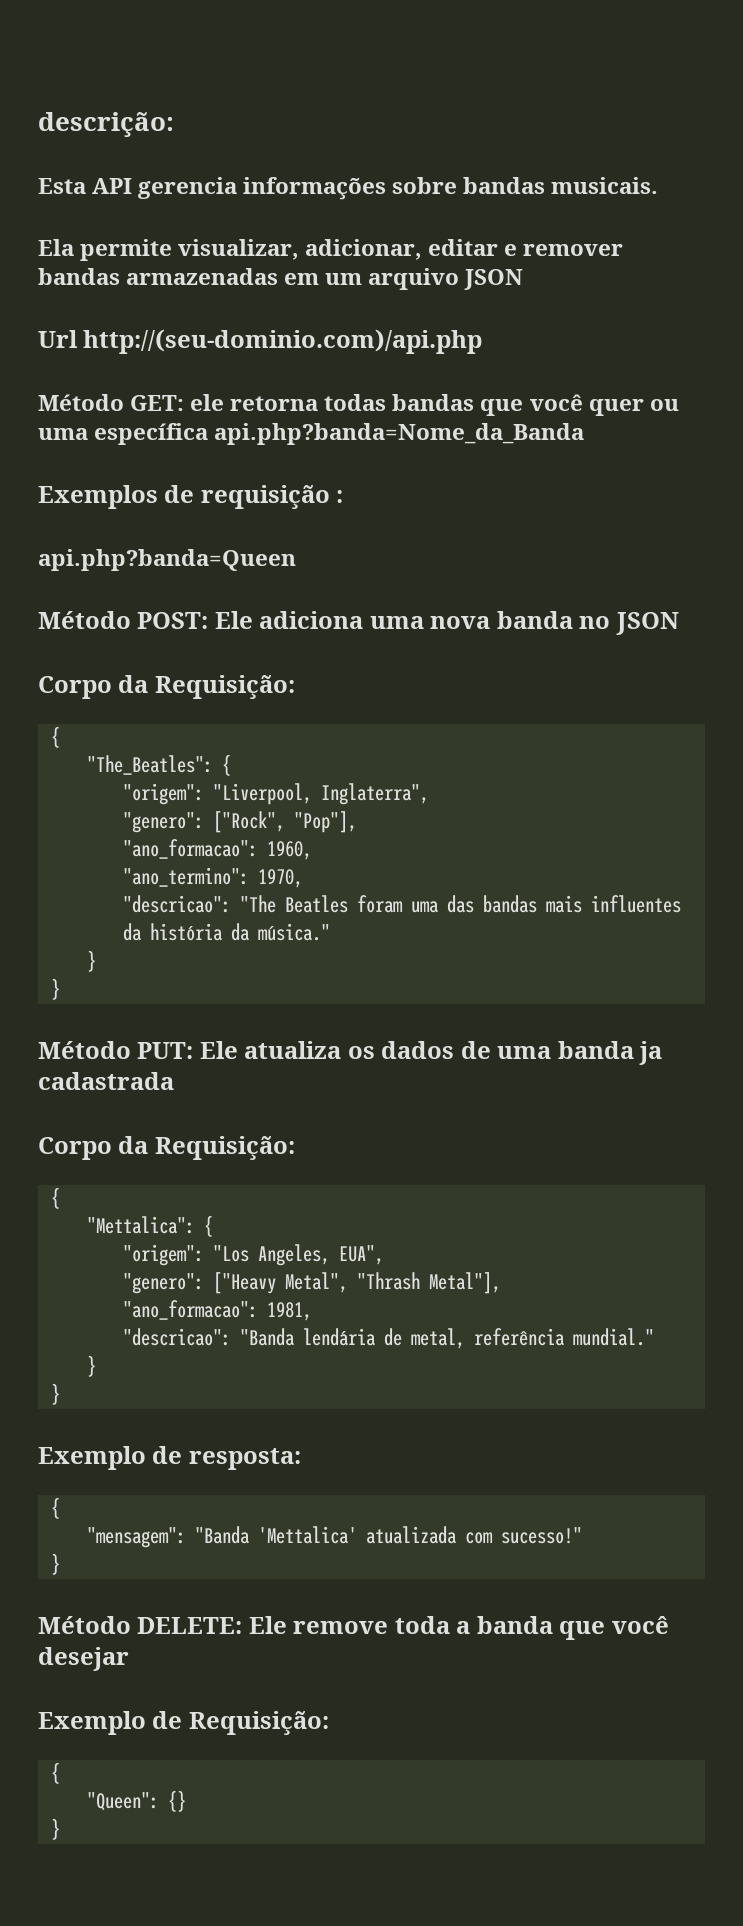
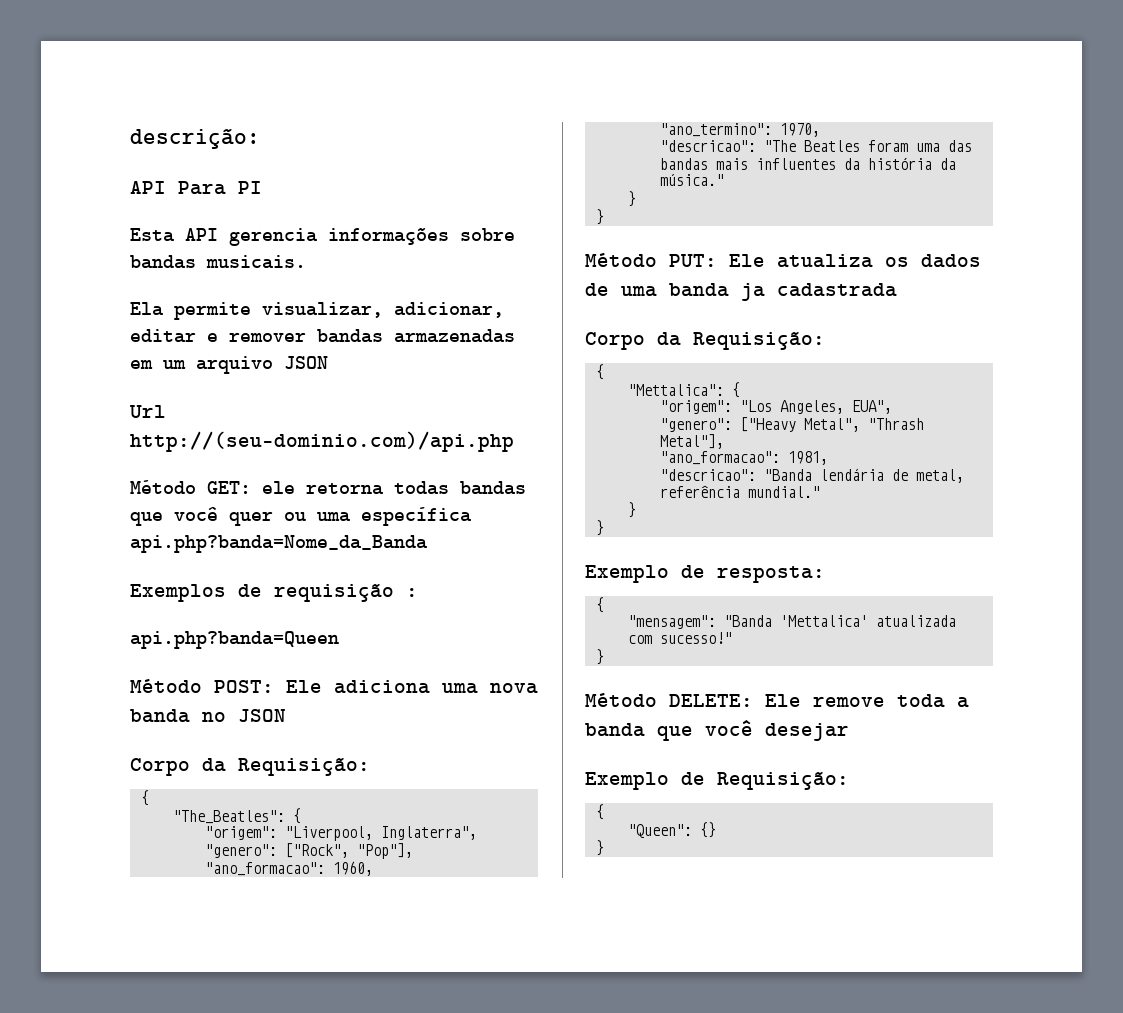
(174, 124) none -> [130,181,262,195] // API Para PI

